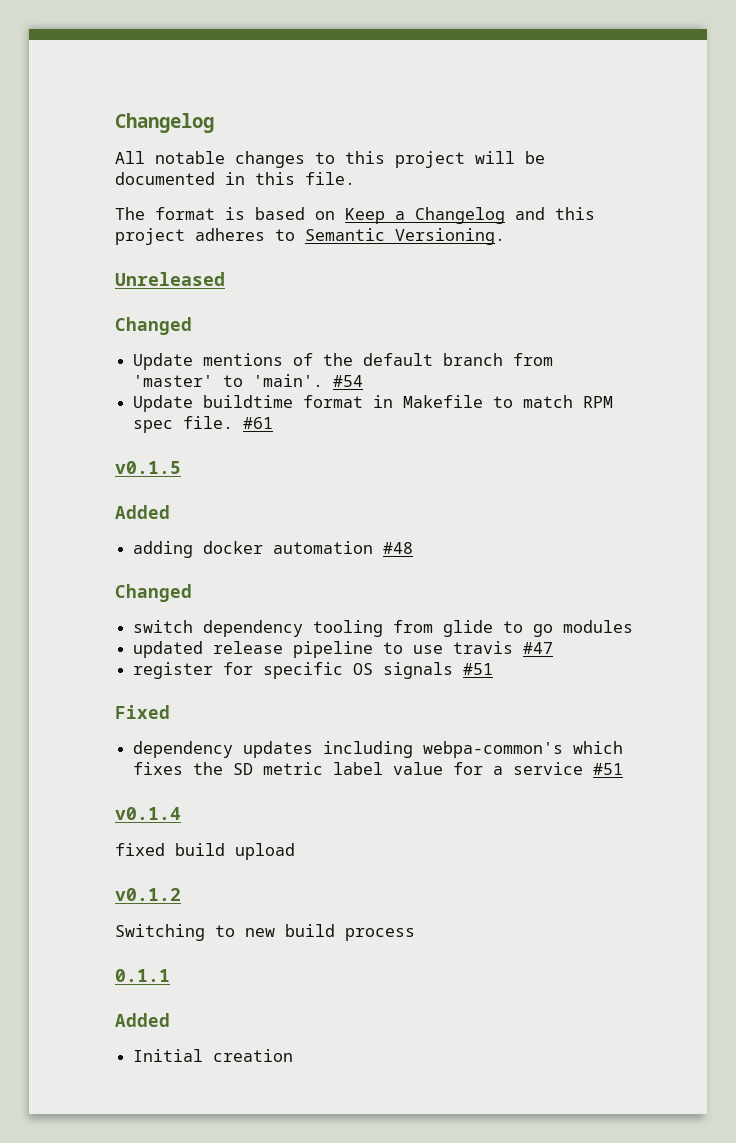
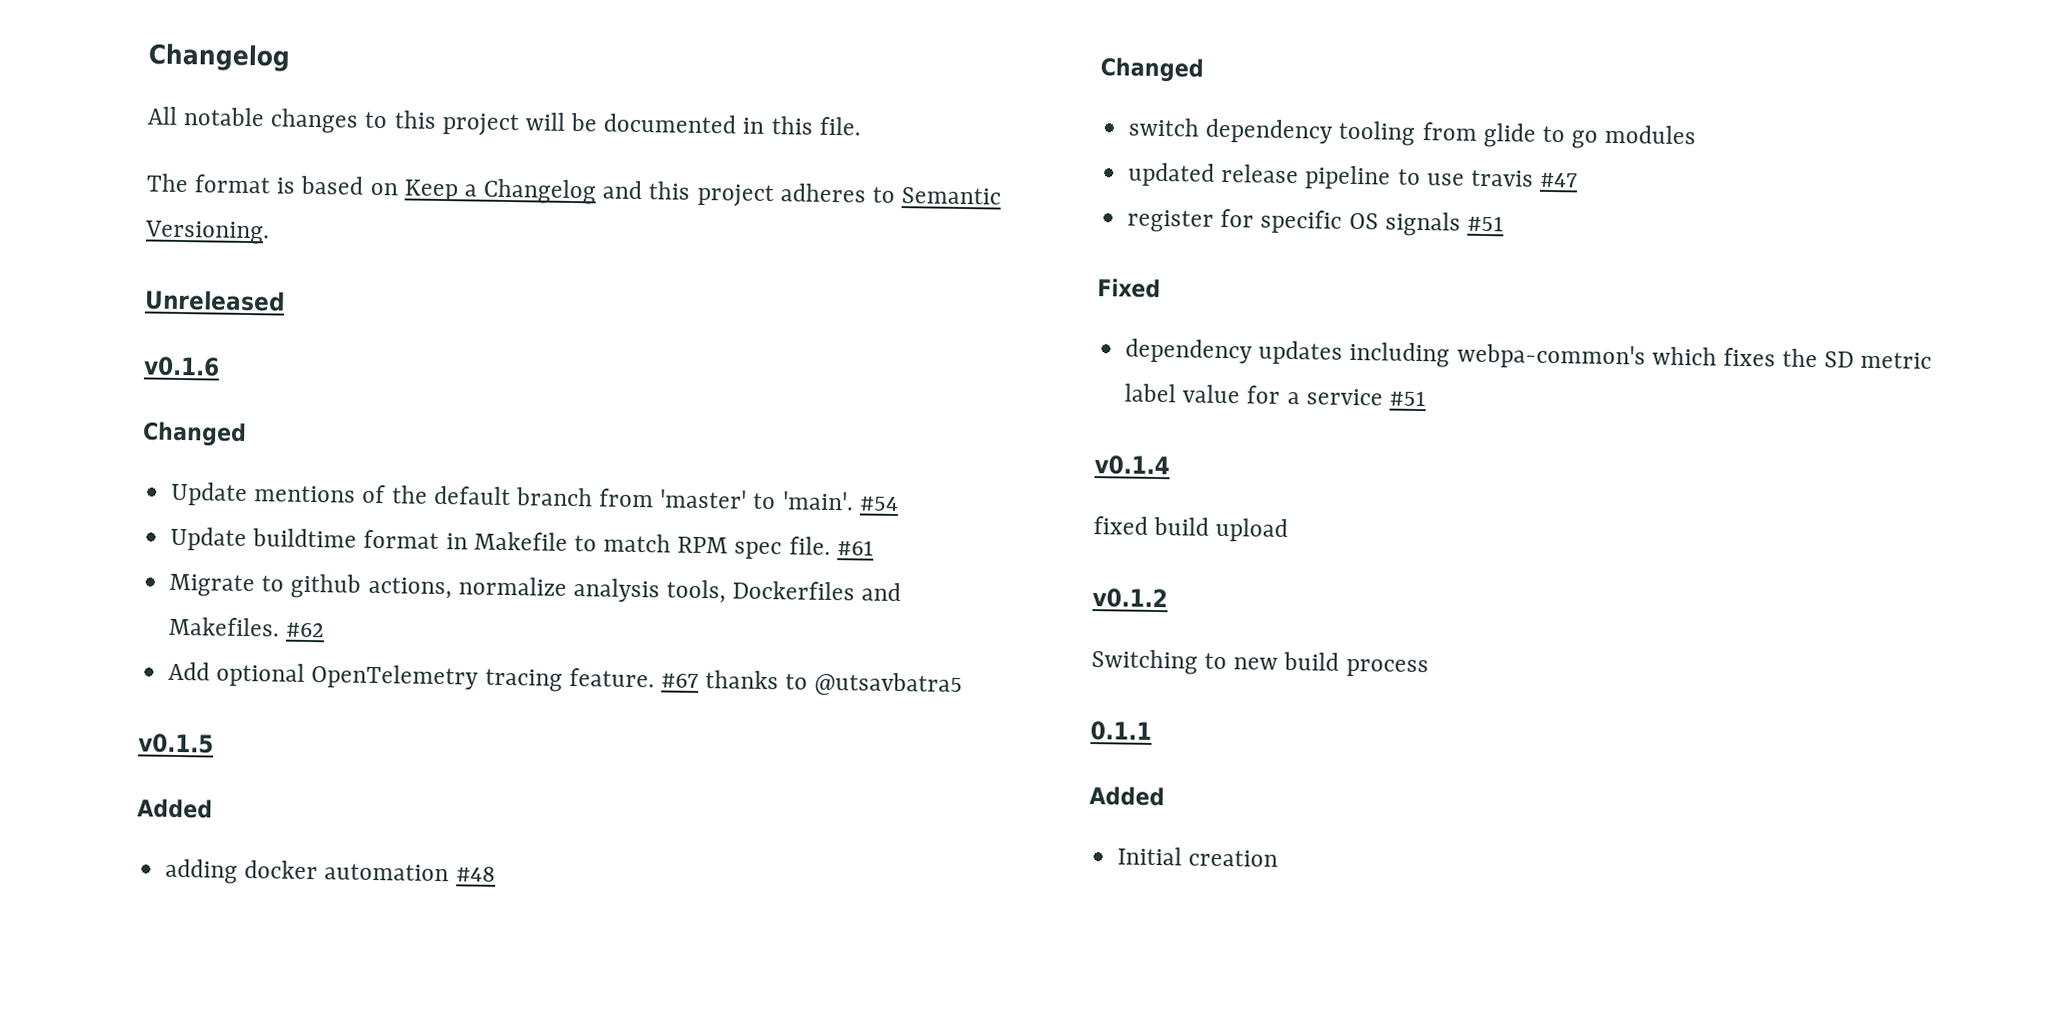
(225, 279) none -> [143,356,220,377] // v0.1.6
(274, 423) none -> [169,573,902,604] [168,616,326,638] [168,661,964,698] // Migrate to github actions, normalize analysis tools, Dockerfiles and Makefiles. #62 // Add optional OpenTelemetry tracing feature. #67 thanks to @utsavbatra5

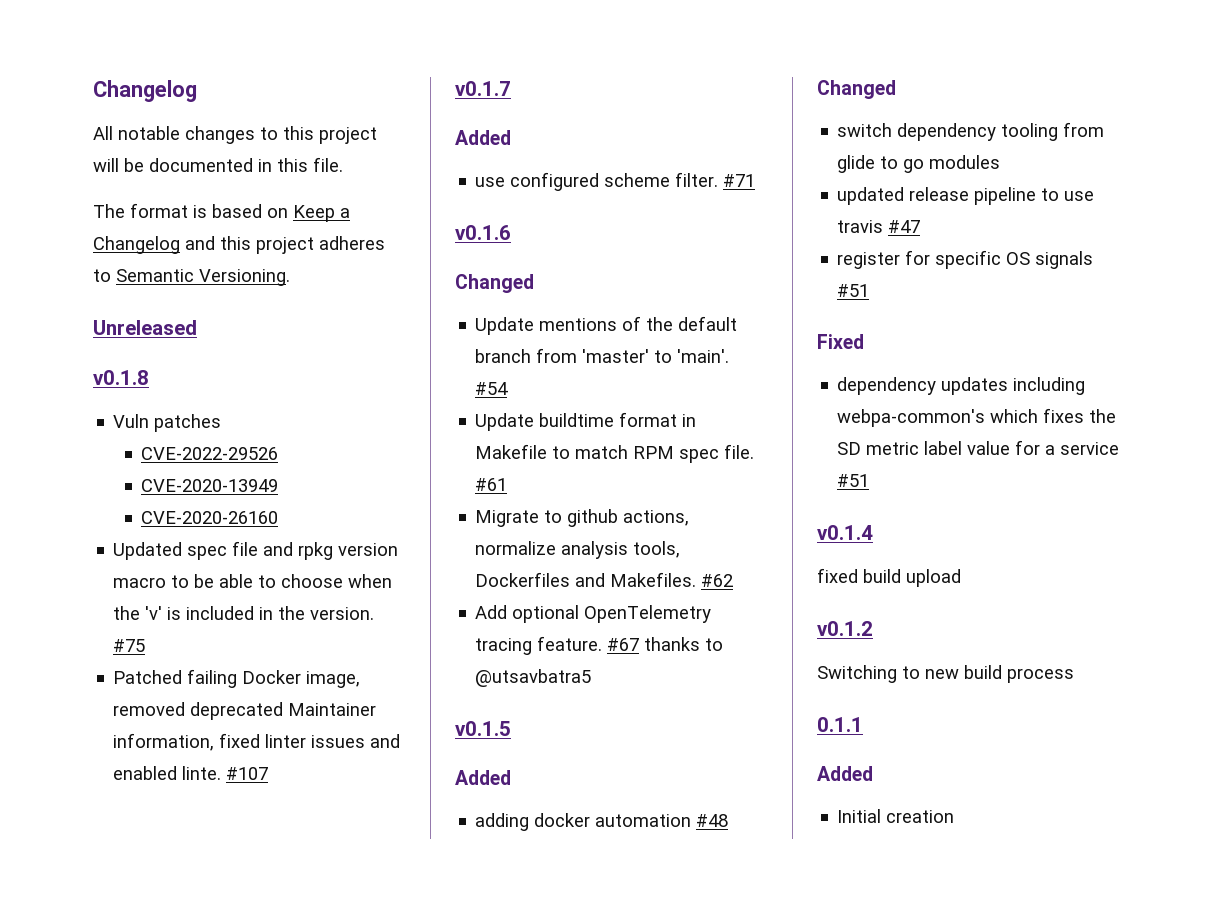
(285, 300) none -> [93,370,149,385] [113,414,222,432] [141,447,279,460] [141,479,279,492] [141,511,279,524] [113,541,399,560] [113,574,393,588] [113,606,375,620] [113,639,146,652] [113,669,361,688] [113,702,377,720] [113,733,401,751] [113,766,269,780] [455,81,511,96] [455,130,511,145] [475,172,756,191] // v0.1.8 // Vuln patches // CVE-2022-29526 // CVE-2020-13949 // CVE-2020-26160 // Updated spec file and rpkg version macro to be able to choose when the 'v' is included in the version. #75 // Patched failing Docker image, removed deprecated Maintainer information, fixed linter issues and enabled linte. #107 // v0.1.7 // Added // use configured scheme filter. #71

